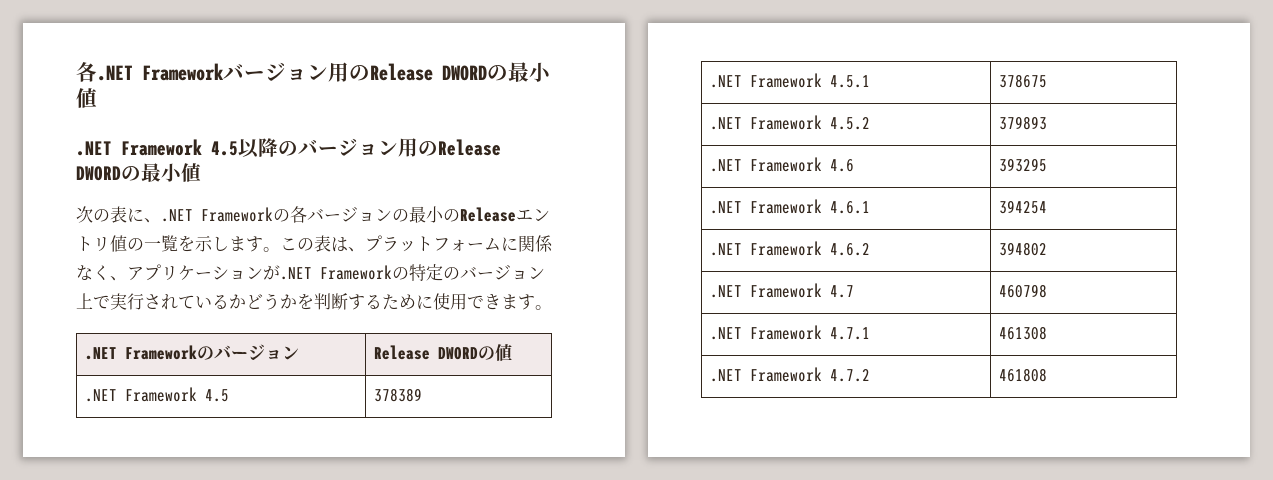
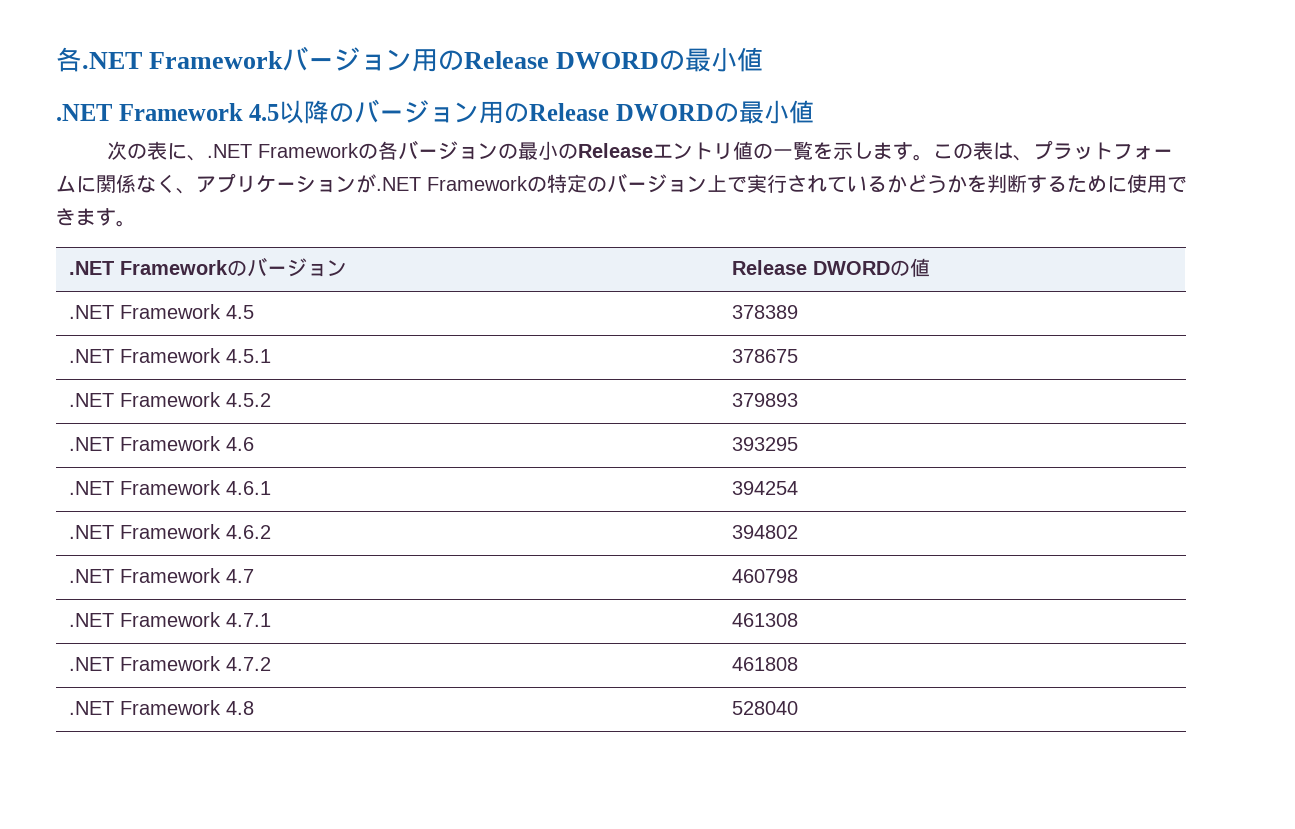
(1047, 375) none -> [69,700,255,715] [732,701,799,715] // .NET Framework 4.8 | 528040

